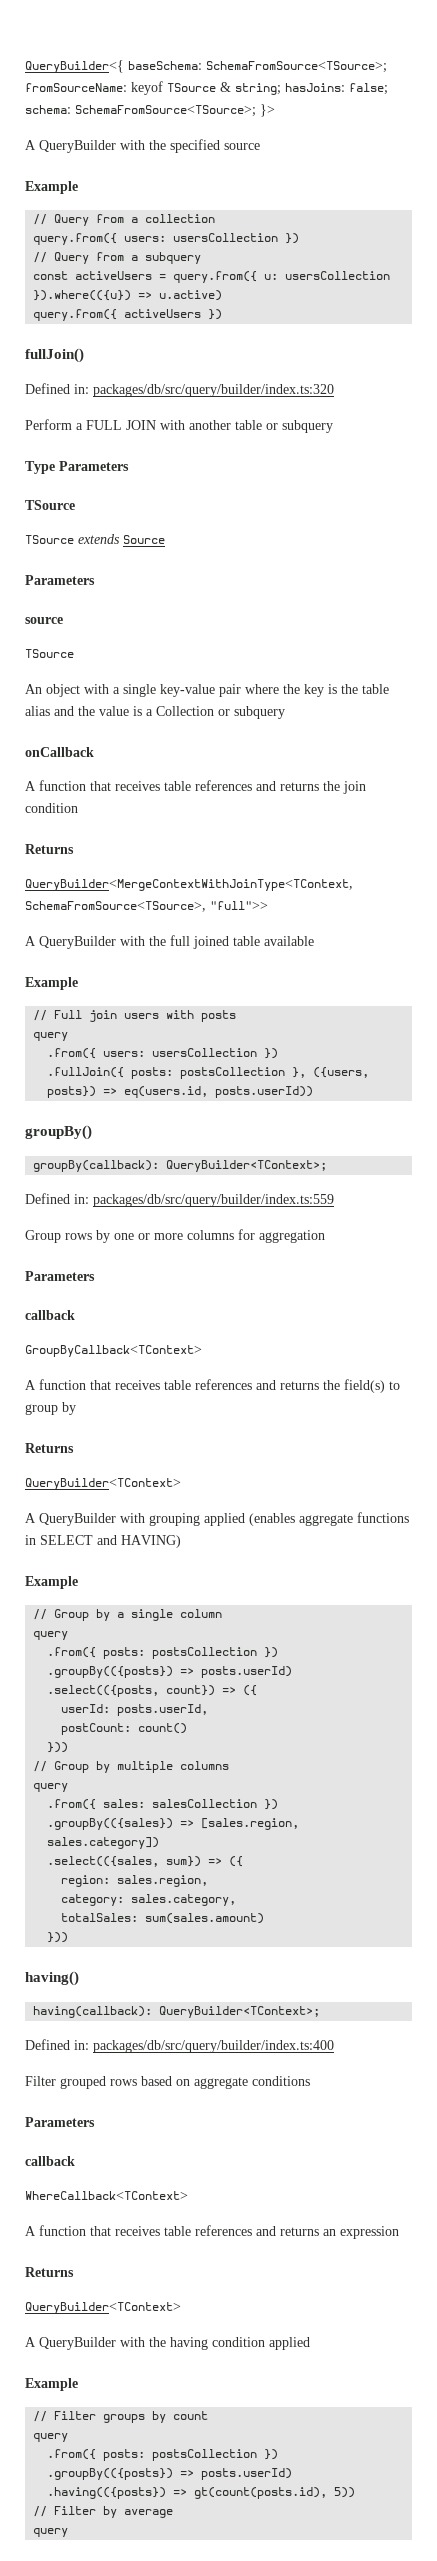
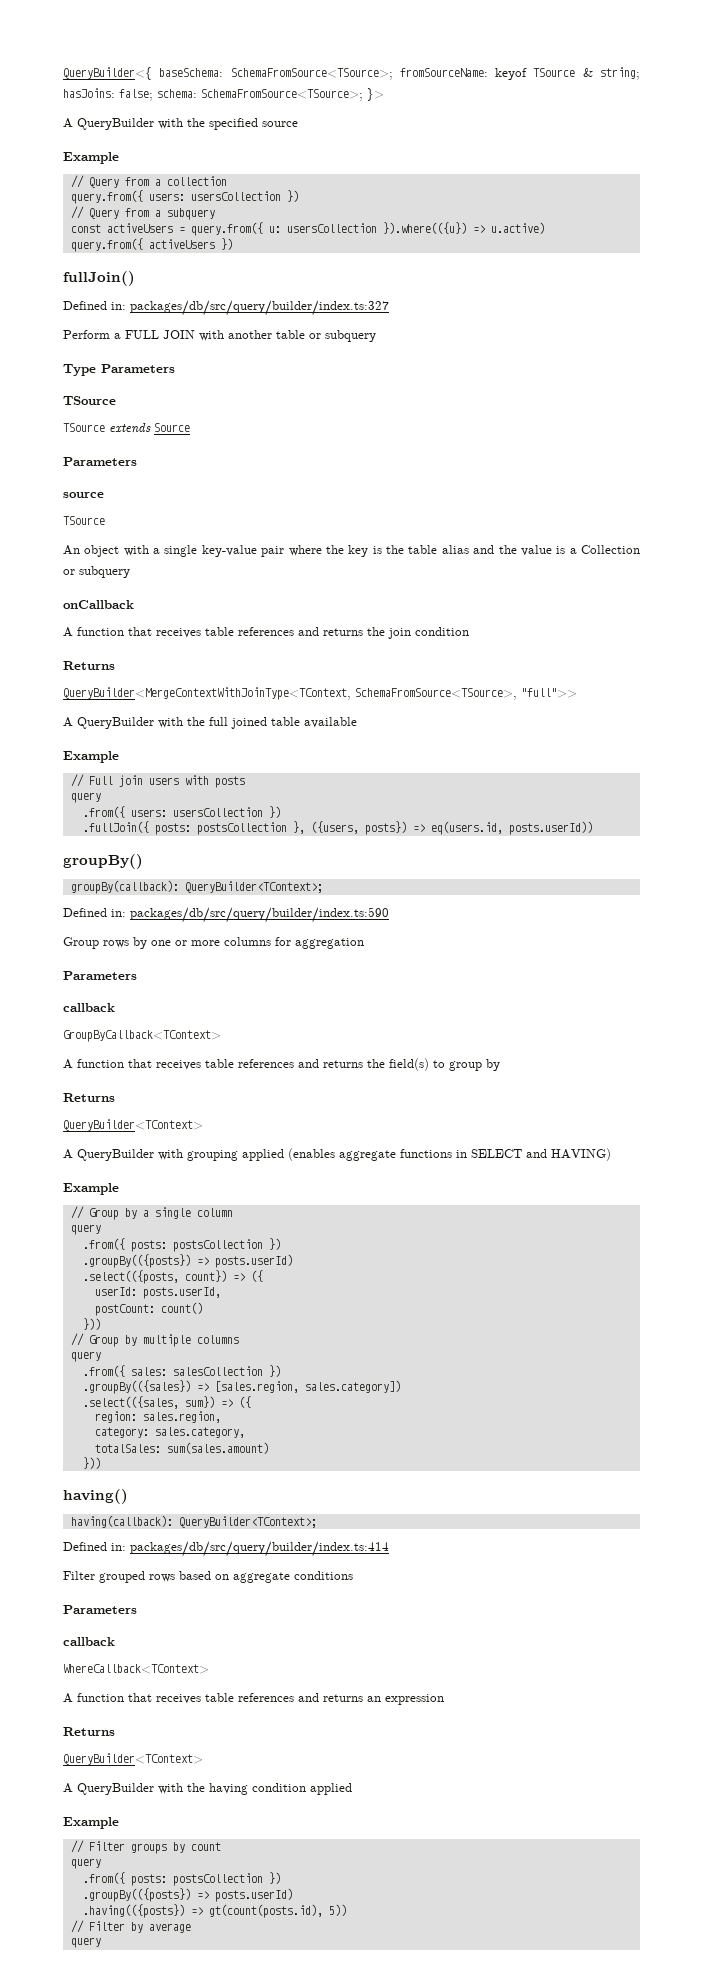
[93,384,334,397] packages/db/src/query/builder/index.ts:320 -> [130,300,389,316] packages/db/src/query/builder/index.ts:327
[93,1194,334,1207] packages/db/src/query/builder/index.ts:559 -> [130,907,389,923] packages/db/src/query/builder/index.ts:590
[93,2040,334,2053] packages/db/src/query/builder/index.ts:400 -> [130,1541,389,1557] packages/db/src/query/builder/index.ts:414

